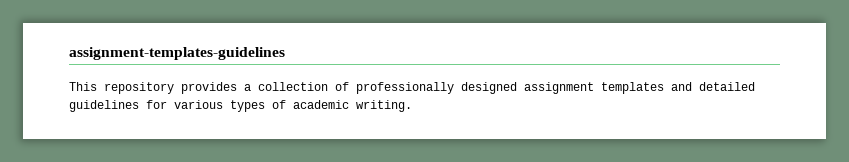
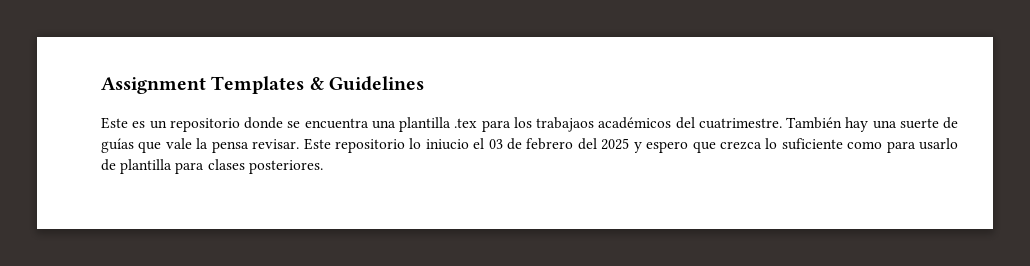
[69,47,285,60] [69,82,755,94] [69,100,412,112] assignment-templates-guidelines // This repository provides a collection of professionally designed assignment templates and detailed guidelines for various types of academic writing. -> [101,76,424,94] [101,117,958,132] [101,138,958,153] [101,159,323,174] Assignment Templates & Guidelines // Este es un repositorio donde se encuentra una plantilla .tex para los trabajaos académicos del cuatrimestre. También hay una suerte de guías que vale la pensa revisar. Este repositorio lo iniucio el 03 de febrero del 2025 y espero que crezca lo suficiente como para usarlo de plantilla para clases posteriores.

